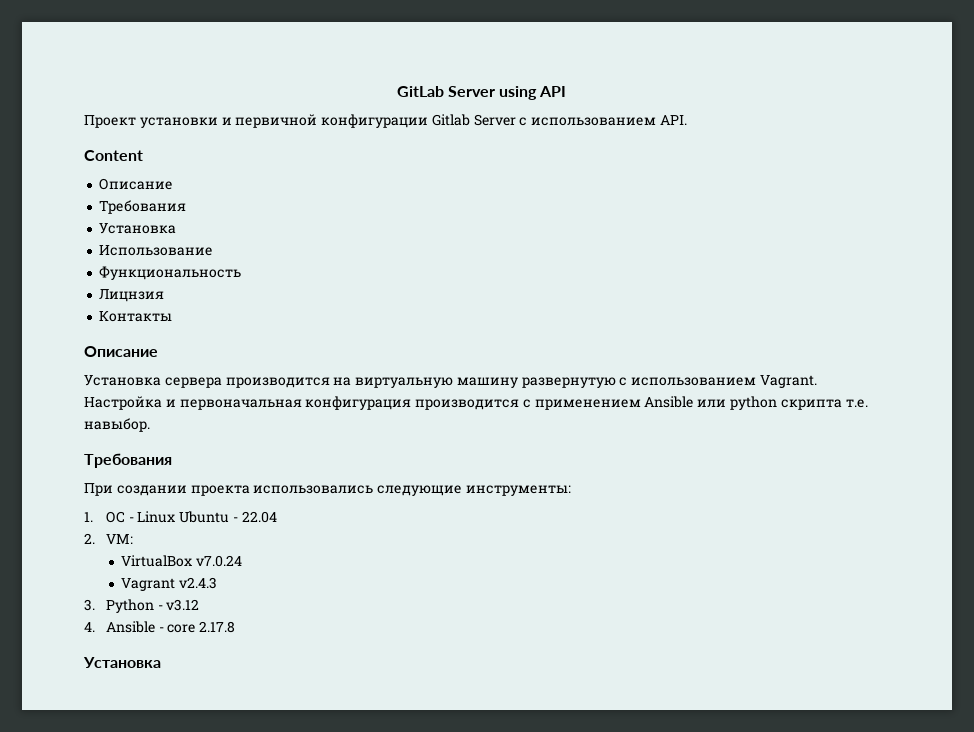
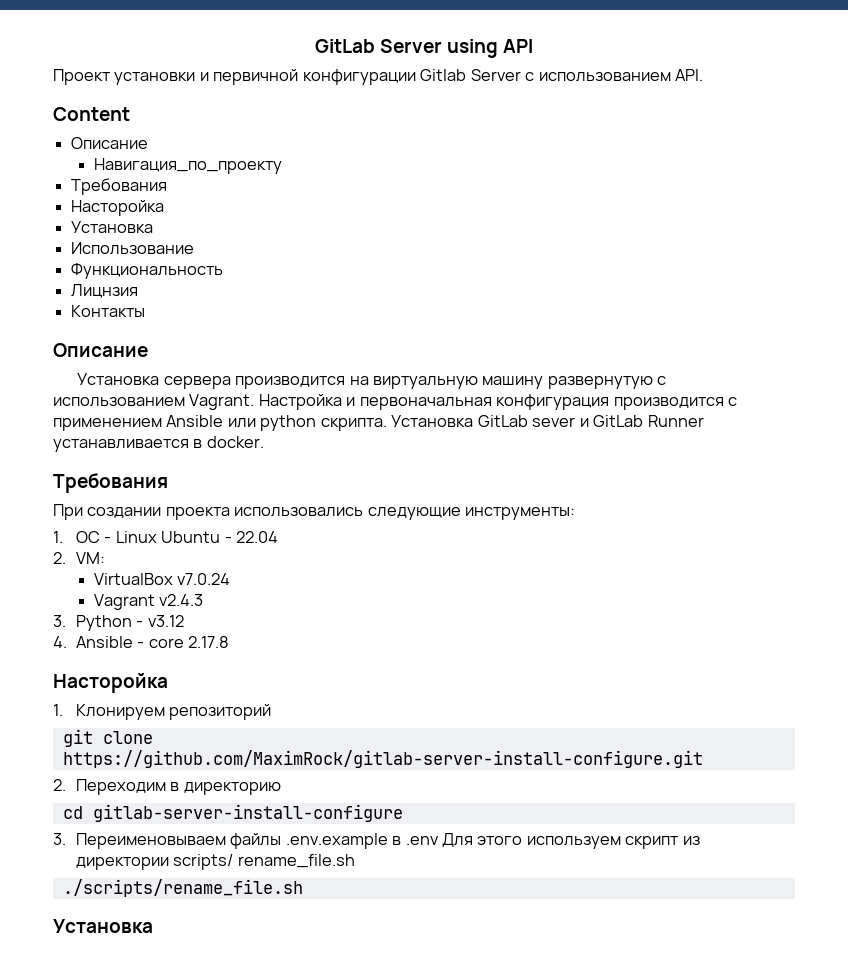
[99,200,187,214] // Требования -> [93,158,282,174] [71,178,168,195] [71,200,165,216] // Навигация_по_проекту // Требования // Насторойка
[780,399,868,410] [84,418,150,432] скрипта т.е. навыбор. -> [320,415,704,431] [53,436,264,452] скрипта. Установка GitLab sever и GitLab Runner устанавливается в docker.
(236, 627) none -> [53,673,168,693] [53,704,272,720] [62,729,153,747] [62,750,703,768] [53,779,281,795] [62,804,403,822] [53,833,700,849] [75,854,355,870] [62,879,303,897] // Насторойка // 1. Клонируем репозиторий // git clone https://github.com/MaximRock/gitlab-server-install-configure.git // 2. Переходим в директорию // cd gitlab-server-install-configure // 3. Переименовываем файлы .env.example в .env Для этого используем скрипт из директории scripts/ rename_file.sh // ./scripts/rename_file.sh

